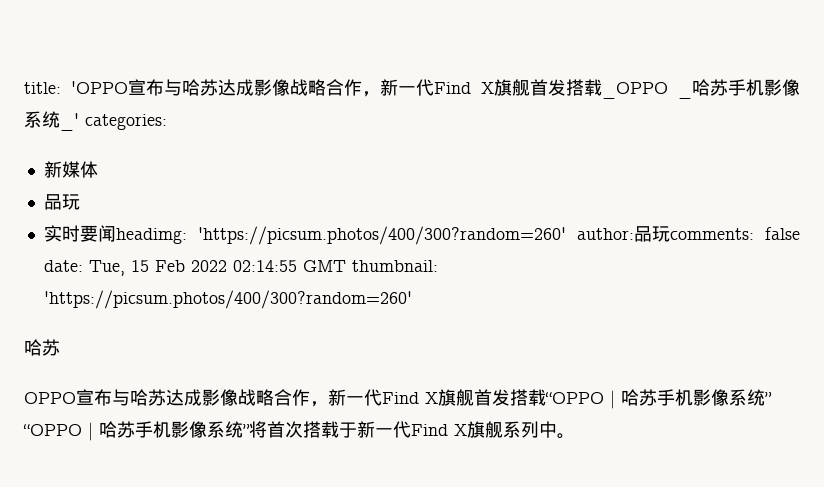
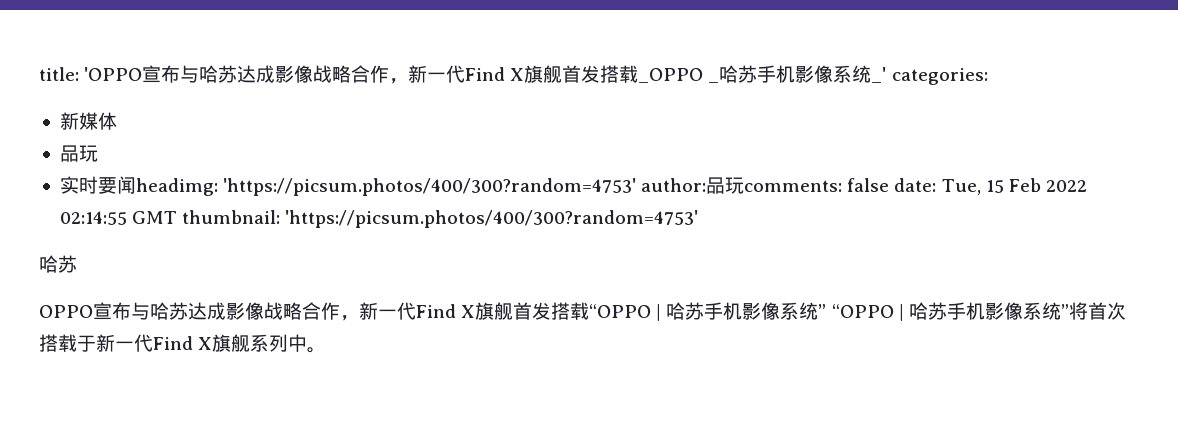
[197,226,566,245] 'https://picsum.photos/400/300?random=260' -> [223,178,637,196] 'https://picsum.photos/400/300?random=4753'
[43,290,412,309] 'https://picsum.photos/400/300?random=260' -> [285,210,699,228] 'https://picsum.photos/400/300?random=4753'

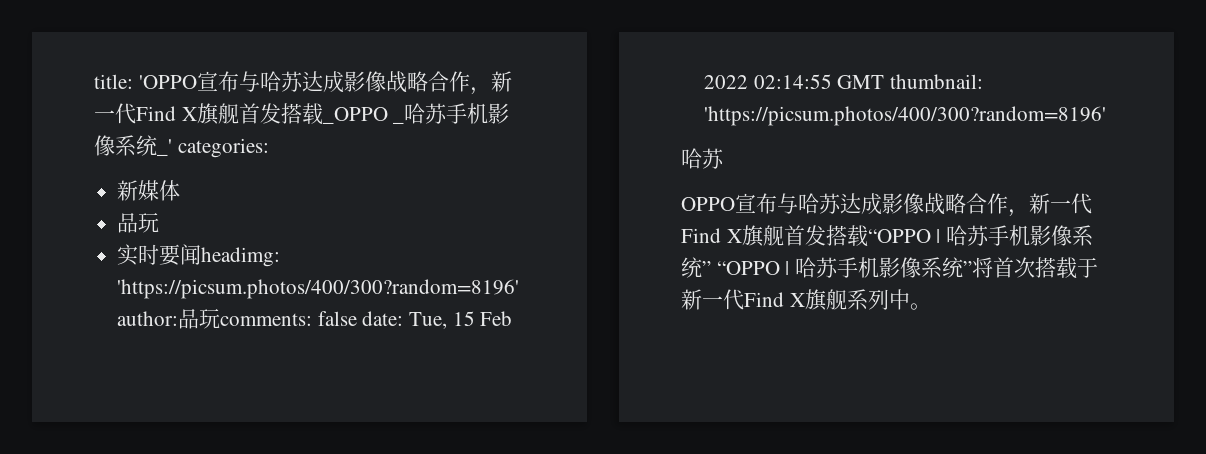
[223,178,637,196] 'https://picsum.photos/400/300?random=4753' -> [117,279,520,299] 'https://picsum.photos/400/300?random=8196'
[285,210,699,228] 'https://picsum.photos/400/300?random=4753' -> [704,106,1107,126] 'https://picsum.photos/400/300?random=8196'

